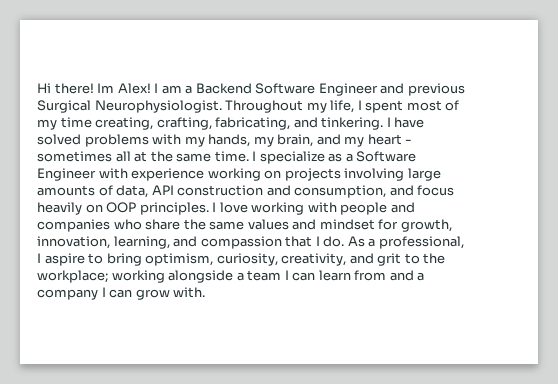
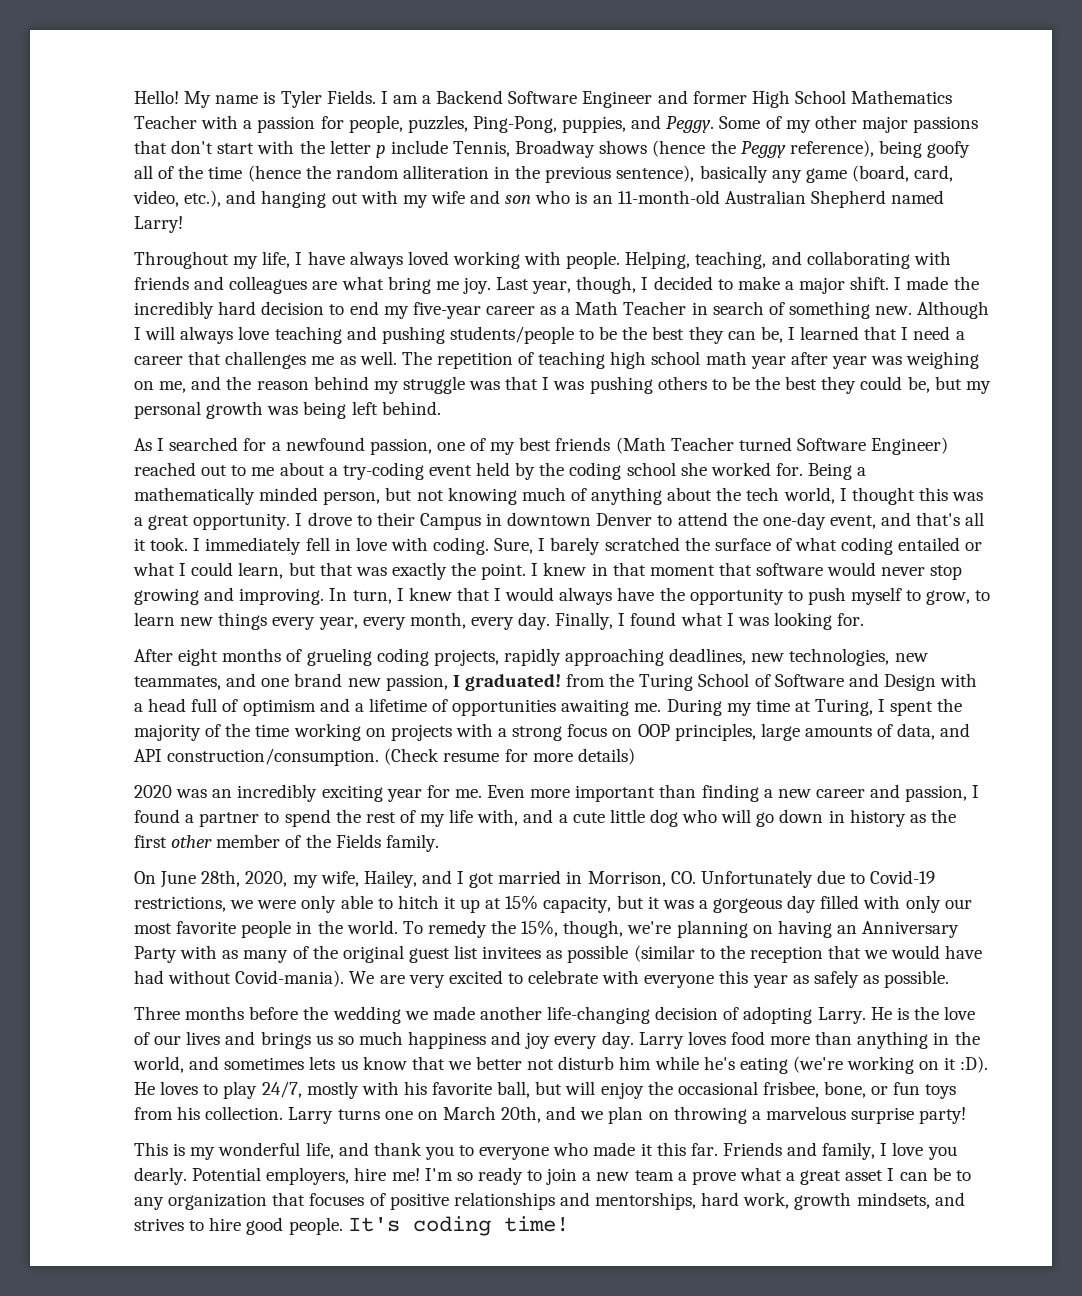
[37,83,151,94] Hi there! Im Alex! -> [134,90,376,108] Hello! My name is Tyler Fields.
[407,83,465,96] [37,100,460,113] [37,117,425,130] [37,134,413,147] [37,151,417,164] [37,168,441,181] [37,185,455,198] [37,202,415,215] [37,219,452,232] [37,236,464,249] [37,253,446,266] [37,270,425,283] [37,287,206,300] previous Surgical Neurophysiologist. Throughout my life, I spent most of my time creating, crafting, fabricating, and tinkering. I have solved problems with my hands, my brain, and my heart - sometimes all at the same time. I specialize as a Software Engineer with experience working on projects involving large amounts of data, API construction and consumption, and focus heavily on OOP principles. I love working with people and companies who share the same values and mindset for growth, innovation, learning, and compassion that I do. As a professional, I aspire to bring optimism, curiosity, creativity, and grit to the workplace; working alongside a team I can learn from and a company I can grow with. -> [692,90,953,108] [134,115,979,133] [134,140,971,158] [134,165,954,183] [133,190,945,208] [134,216,183,233] [134,251,951,269] [134,276,979,294] [134,301,990,319] [134,326,965,344] [134,351,980,369] [134,376,991,394] [134,401,441,419] [134,437,949,455] [134,462,867,480] [134,487,984,505] [134,512,985,530] [134,537,983,555] [133,562,963,580] [134,587,991,605] [134,612,865,630] [134,648,928,666] [134,673,978,691] [134,698,963,716] [134,723,971,741] [134,748,635,766] [134,784,980,802] [134,809,956,827] [134,834,439,852] [134,870,936,888] [134,895,972,913] [134,920,960,938] [134,945,983,963] [134,970,950,988] [134,1006,976,1024] [134,1031,980,1049] [133,1056,989,1074] [134,1081,957,1099] [134,1106,967,1124] [134,1142,957,1160] [134,1167,971,1185] [134,1192,965,1210] [134,1216,569,1236] former High School Mathematics Teacher with a passion for people, puzzles, Ping-Pong, puppies, and Peggy. Some of my other major passions that don't start with the letter p include Tennis, Broadway shows (hence the Peggy reference), being goofy all of the time (hence the random alliteration in the previous sentence), basically any game (board, card, video, etc.), and hanging out with my wife and son who is an 11-month-old Australian Shepherd named Larry! // Throughout my life, I have always loved working with people. Helping, teaching, and collaborating with friends and colleagues are what bring me joy. Last year, though, I decided to make a major shift. I made the incredibly hard decision to end my five-year career as a Math Teacher in search of something new. Although I will always love teaching and pushing students/people to be the best they can be, I learned that I need a career that challenges me as well. The repetition of teaching high school math year after year was weighing on me, and the reason behind my struggle was that I was pushing others to be the best they could be, but my personal growth was being left behind. // As I searched for a newfound passion, one of my best friends (Math Teacher turned Software Engineer) reached out to me about a try-coding event held by the coding school she worked for. Being a mathematically minded person, but not knowing much of anything about the tech world, I thought this was a great opportunity. I drove to their Campus in downtown Denver to attend the one-day event, and that's all it took. I immediately fell in love with coding. Sure, I barely scratched the surface of what coding entailed or what I could learn, but that was exactly the point. I knew in that moment that software would never stop growing and improving. In turn, I knew that I would always have the opportunity to push myself to grow, to learn new things every year, every month, every day. Finally, I found what I was looking for. // After eight months of grueling coding projects, rapidly approaching deadlines, new technologies, new teammates, and one brand new passion, I graduated! from the Turing School of Software and Design with a head full of optimism and a lifetime of opportunities awaiting me. During my time at Turing, I spent the majority of the time working on projects with a strong focus on OOP principles, large amounts of data, and API construction/consumption. (Check resume for more details) // 2020 was an incredibly exciting year for me. Even more important than finding a new career and passion, I found a partner to spend the rest of my life with, and a cute little dog who will go down in history as the first other member of the Fields family. // On June 28th, 2020, my wife, Hailey, and I got married in Morrison, CO. Unfortunately due to Covid-19 restrictions, we were only able to hitch it up at 15% capacity, but it was a gorgeous day filled with only our most favorite people in the world. To remedy the 15%, though, we're planning on having an Anniversary Party with as many of the original guest list invitees as possible (similar to the reception that we would have had without Covid-mania). We are very excited to celebrate with everyone this year as safely as possible. // Three months before the wedding we made another life-changing decision of adopting Larry. He is the love of our lives and brings us so much happiness and joy every day. Larry loves food more than anything in the world, and sometimes lets us know that we better not disturb him while he's eating (we're working on it :D). He loves to play 24/7, mostly with his favorite ball, but will enjoy the occasional frisbee, bone, or fun toys from his collection. Larry turns one on March 20th, and we plan on throwing a marvelous surprise party! // This is my wonderful life, and thank you to everyone who made it this far. Friends and family, I love you dearly. Potential employers, hire me! I'm so ready to join a new team a prove what a great asset I can be to any organization that focuses of positive relationships and mentorships, hard work, growth mindsets, and strives to hire good people. It's coding time!

